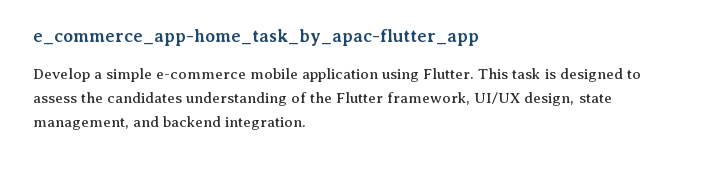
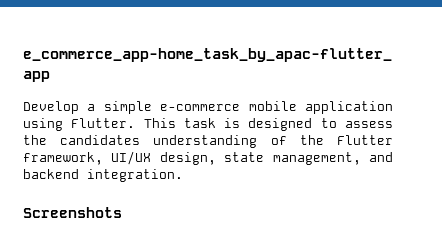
(307, 123) none -> [23,207,122,218] // Screenshots

